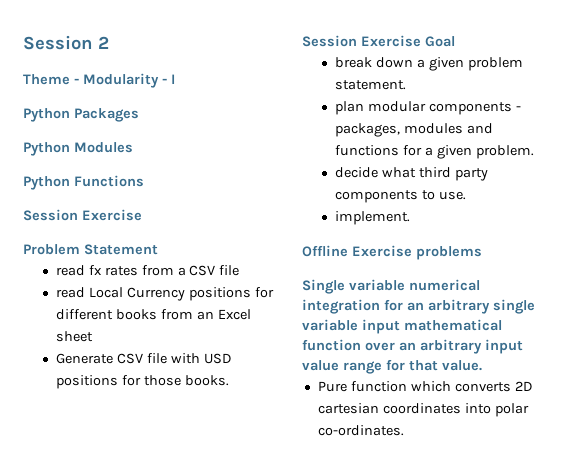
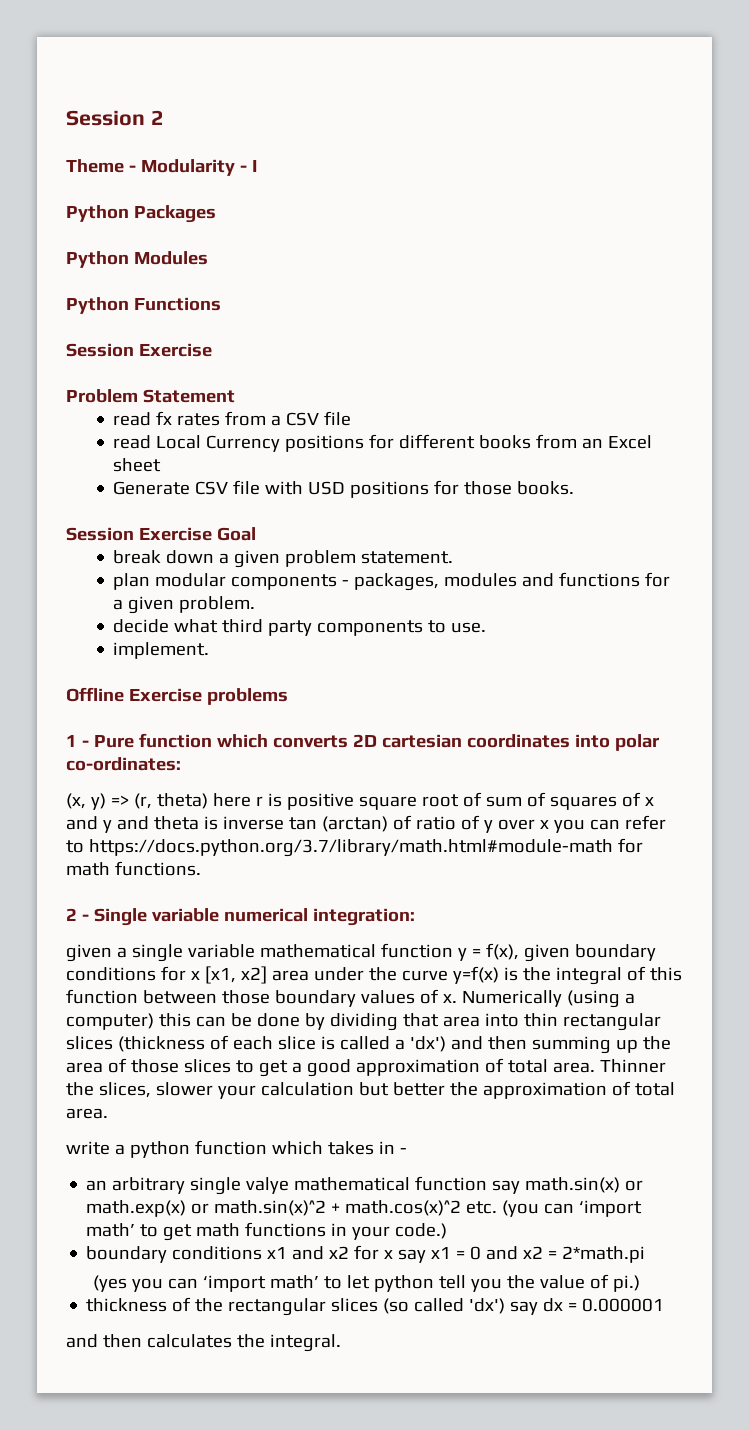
[302,279,480,294] [302,299,535,314] [302,319,502,334] [302,339,523,354] [302,359,482,374] Single variable numerical integration for an arbitrary single variable input mathematical function over an arbitrary input value range for that value. // -> [66,735,89,747] 1 -
[317,425,404,436] co-ordinates. -> [66,757,181,771] [66,792,654,810] [66,815,666,833] [66,838,643,857] [66,861,201,876] [66,908,415,926] [66,943,656,962] [66,966,682,985] [66,989,635,1008] [66,1013,661,1031] [66,1035,671,1054] [66,1058,666,1077] [66,1081,675,1099] [66,1108,108,1119] [66,1140,407,1158] [86,1176,644,1195] [86,1200,643,1217] [86,1222,448,1241] [86,1245,646,1263] [92,1274,640,1292] [86,1297,665,1316] [66,1334,341,1352] co-ordinates: // (x, y) => (r, theta) here r is positive square root of sum of squares of x and y and theta is inverse tan (arctan) of ratio of y over x you can refer to https://docs.python.org/3.7/library/math.html#module-math for math functions. // 2 - Single variable numerical integration: // given a single variable mathematical function y = f(x), given boundary conditions for x [x1, x2] area under the curve y=f(x) is the integral of this function between those boundary values of x. Numerically (using a computer) this can be done by dividing that area into thin rectangular slices (thickness of each slice is called a 'dx') and then summing up the area of those slices to get a good approximation of total area. Thinner the slices, slower your calculation but better the approximation of total area. // write a python function which takes in - // an arbitrary single valye mathematical function say math.sin(x) or math.exp(x) or math.sin(x)^2 + math.cos(x)^2 etc. (you can ‘import math’ to get math functions in your code.) // boundary conditions x1 and x2 for x say x1 = 0 and x2 = 2*math.pi // (yes you can ‘import math’ to let python tell you the value of pi.) // thickness of the rectangular slices (so called 'dx') say dx = 0.000001 // and then calculates the integral.

